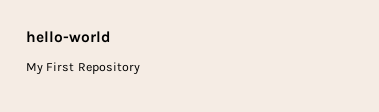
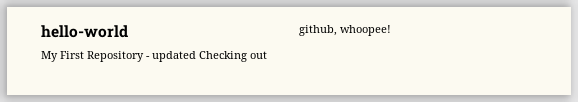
(140, 68) none -> [146,51,267,62] [299,25,391,36] - updated Checking out github, whoopee!

